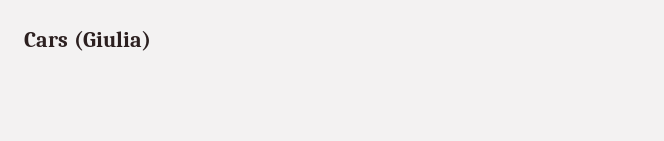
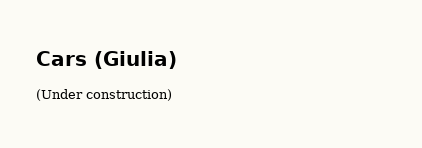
(151, 40) none -> [36,89,172,101] // (Under construction)

